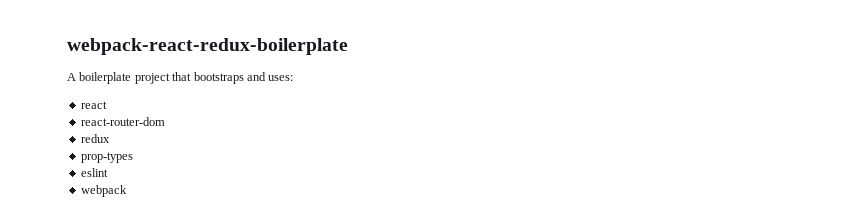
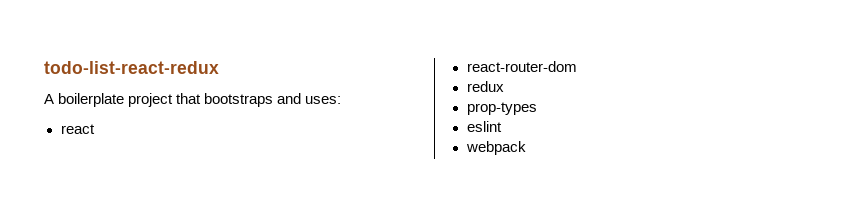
[67,38,348,55] webpack-react-redux-boilerplate -> [44,61,219,74] todo-list-react-redux

